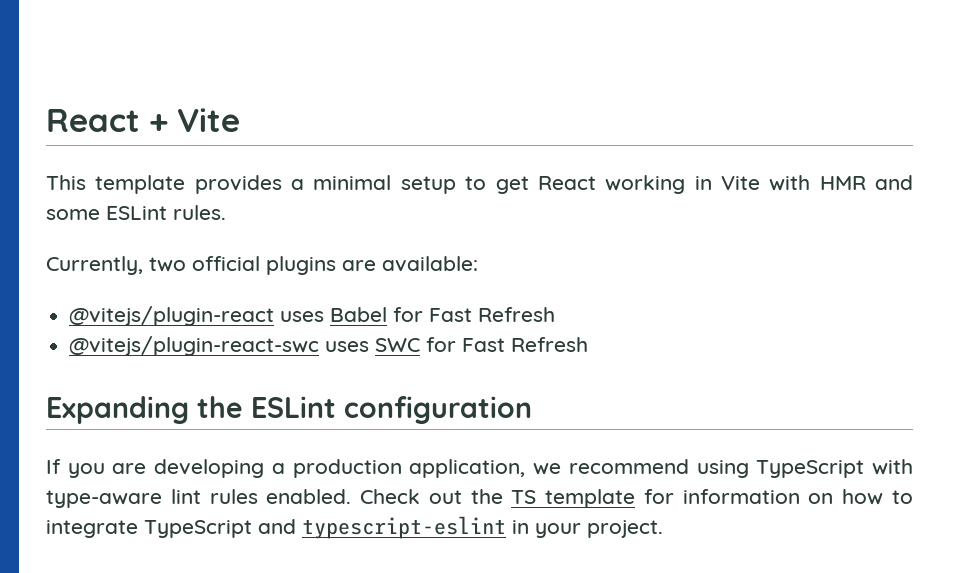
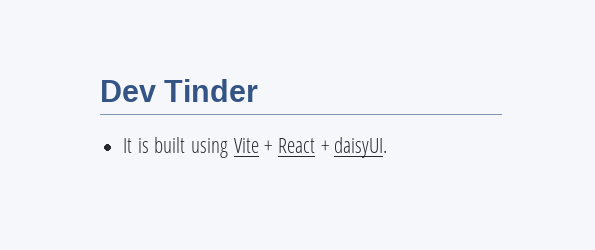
[46,108,240,132] [46,175,913,194] [46,205,226,220] [46,256,478,275] [69,306,556,326] [69,336,589,356] [46,396,532,424] [46,459,914,478] [46,489,913,508] [46,516,663,539] React + Vite // This template provides a minimal setup to get React working in Vite with HMR and some ESLint rules. // Currently, two official plugins are available: // @vitejs/plugin-react uses Babel for Fast Refresh // @vitejs/plugin-react-swc uses SWC for Fast Refresh // Expanding the ESLint configuration // If you are developing a production application, we recommend using TypeScript with type-aware lint rules enabled. Check out the TS template for information on how to integrate TypeScript and typescript-eslint in your project. -> [100,79,259,102] [123,137,388,158] Dev Tinder // It is built using Vite + React + daisyUI.

